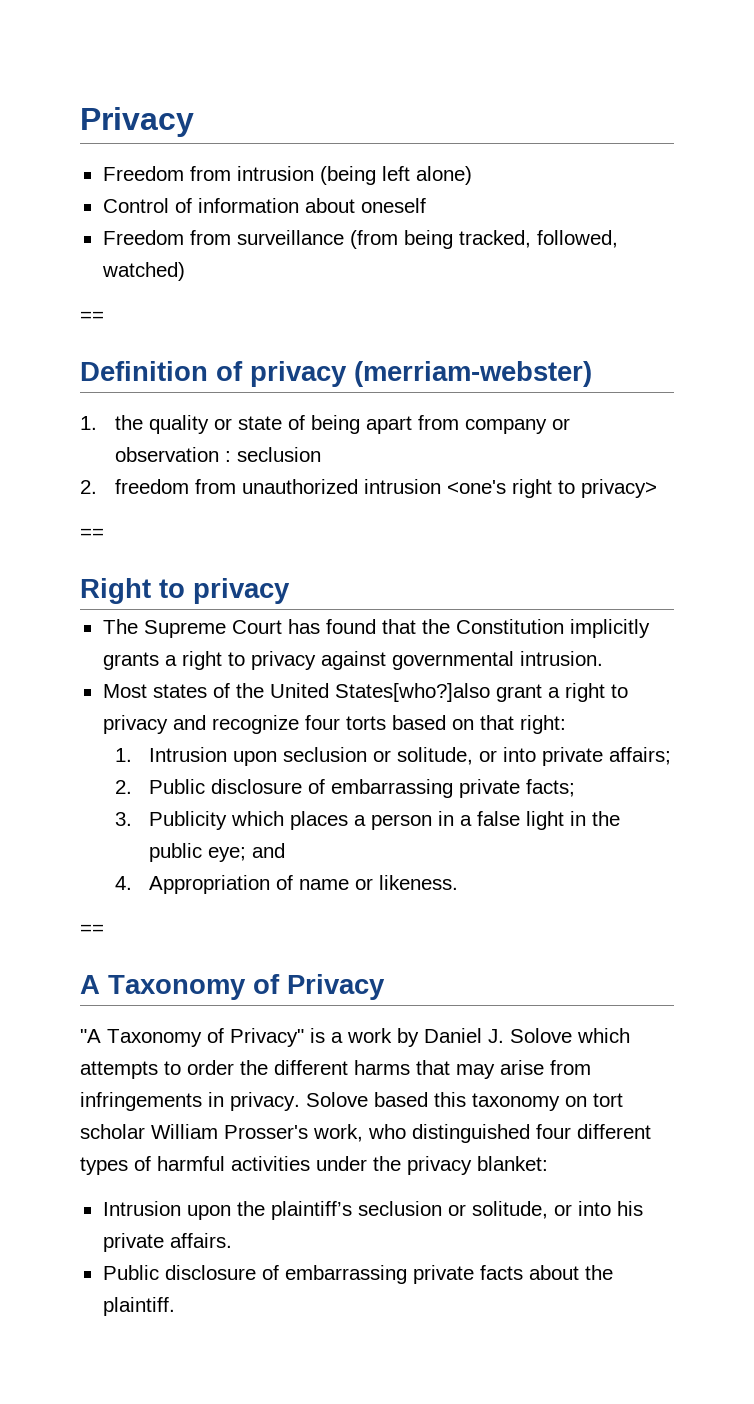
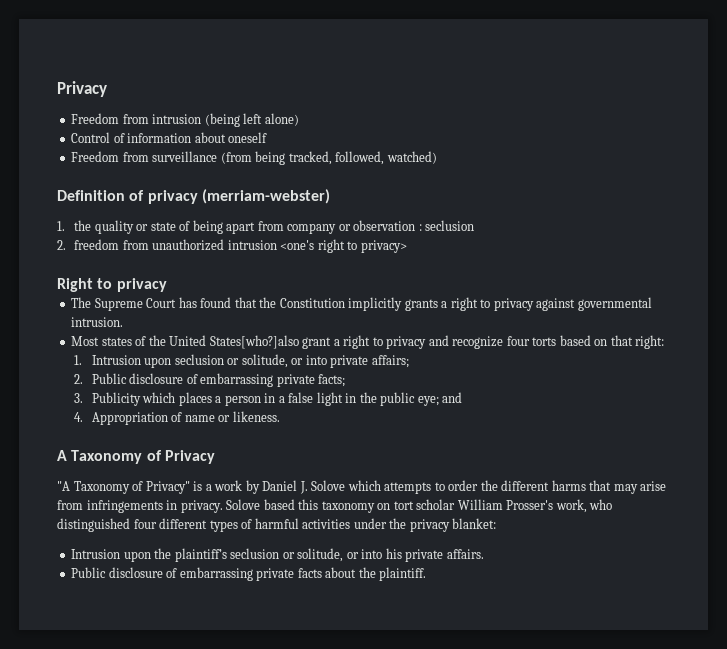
[80,311,104,322] // == -> (437, 157) none
[80,528,104,539] // == -> (407, 246) none
[80,924,104,935] // == -> (280, 416) none

